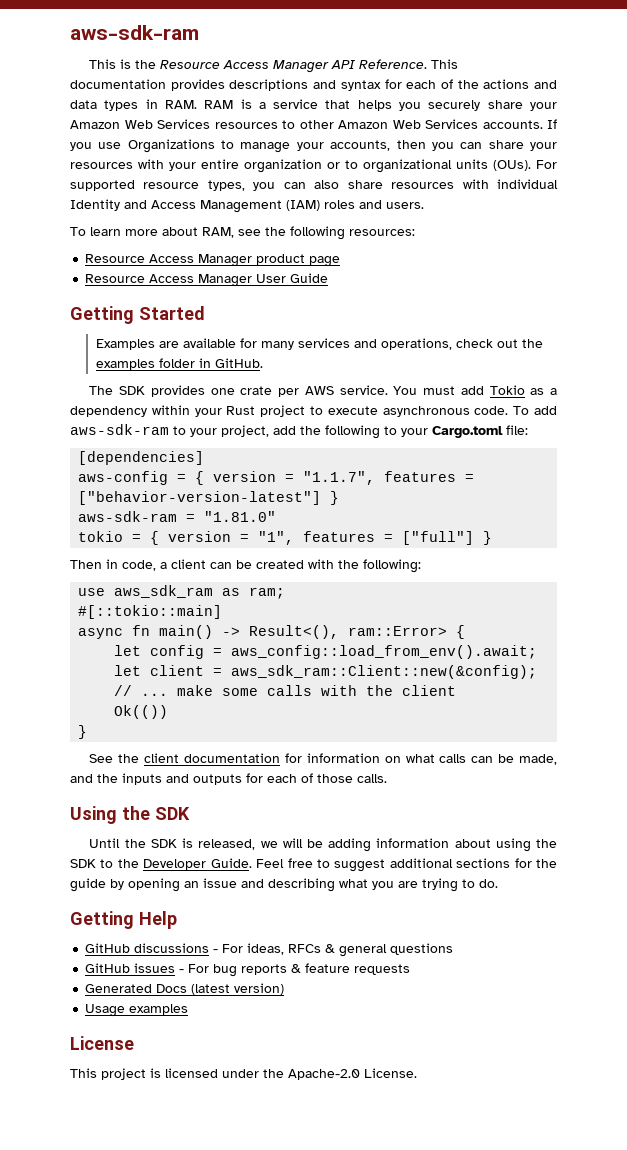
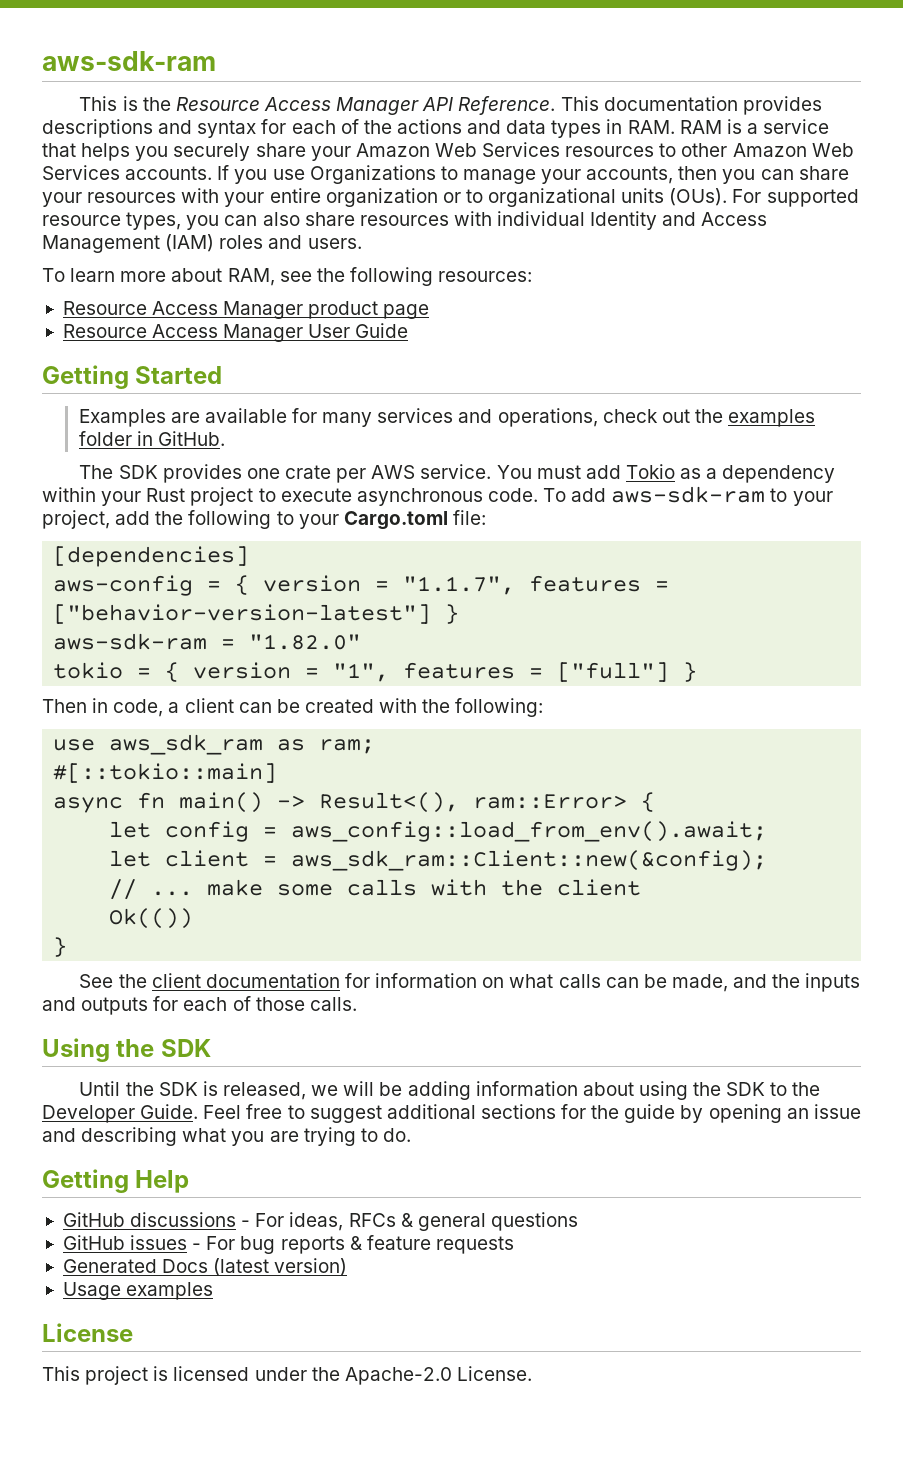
[204,511,277,522] "1.81.0" -> [249,634,362,650] "1.82.0"

